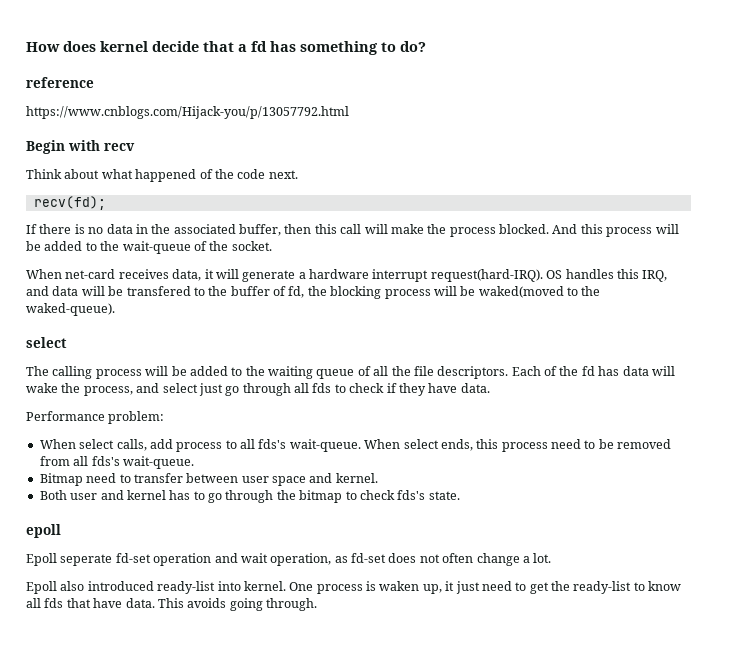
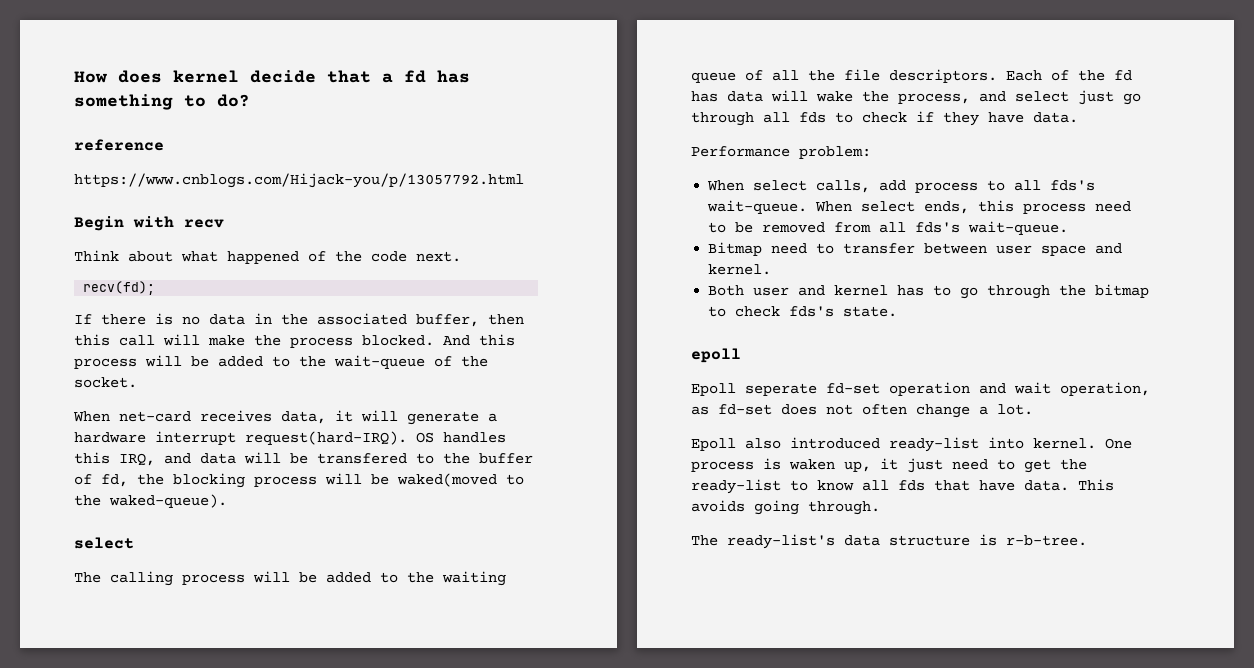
(317, 604) none -> [691,534,1087,549] // The ready-list's data structure is r-b-tree.

